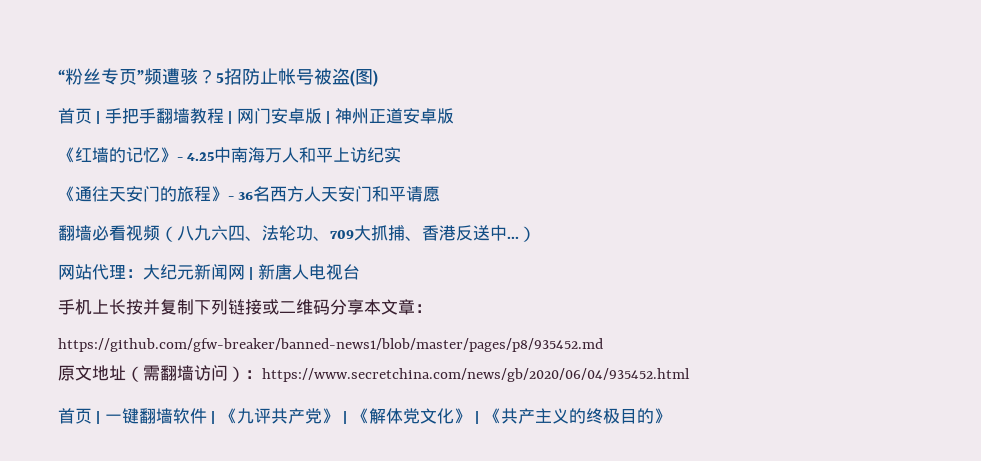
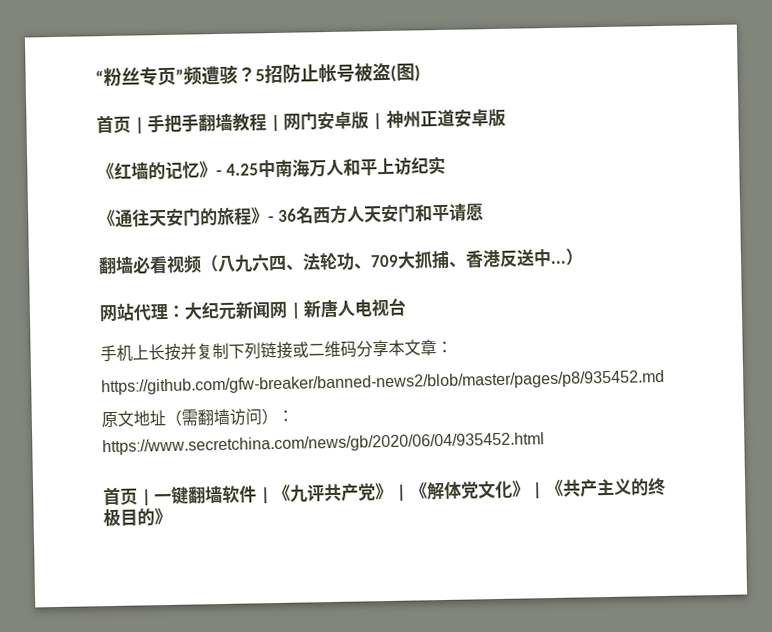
[58,338,603,352] https://github.com/gfw-breaker/banned-news1/blob/master/pages/p8/935452.md -> [101,369,665,396] https://github.com/gfw-breaker/banned-news2/blob/master/pages/p8/935452.md

